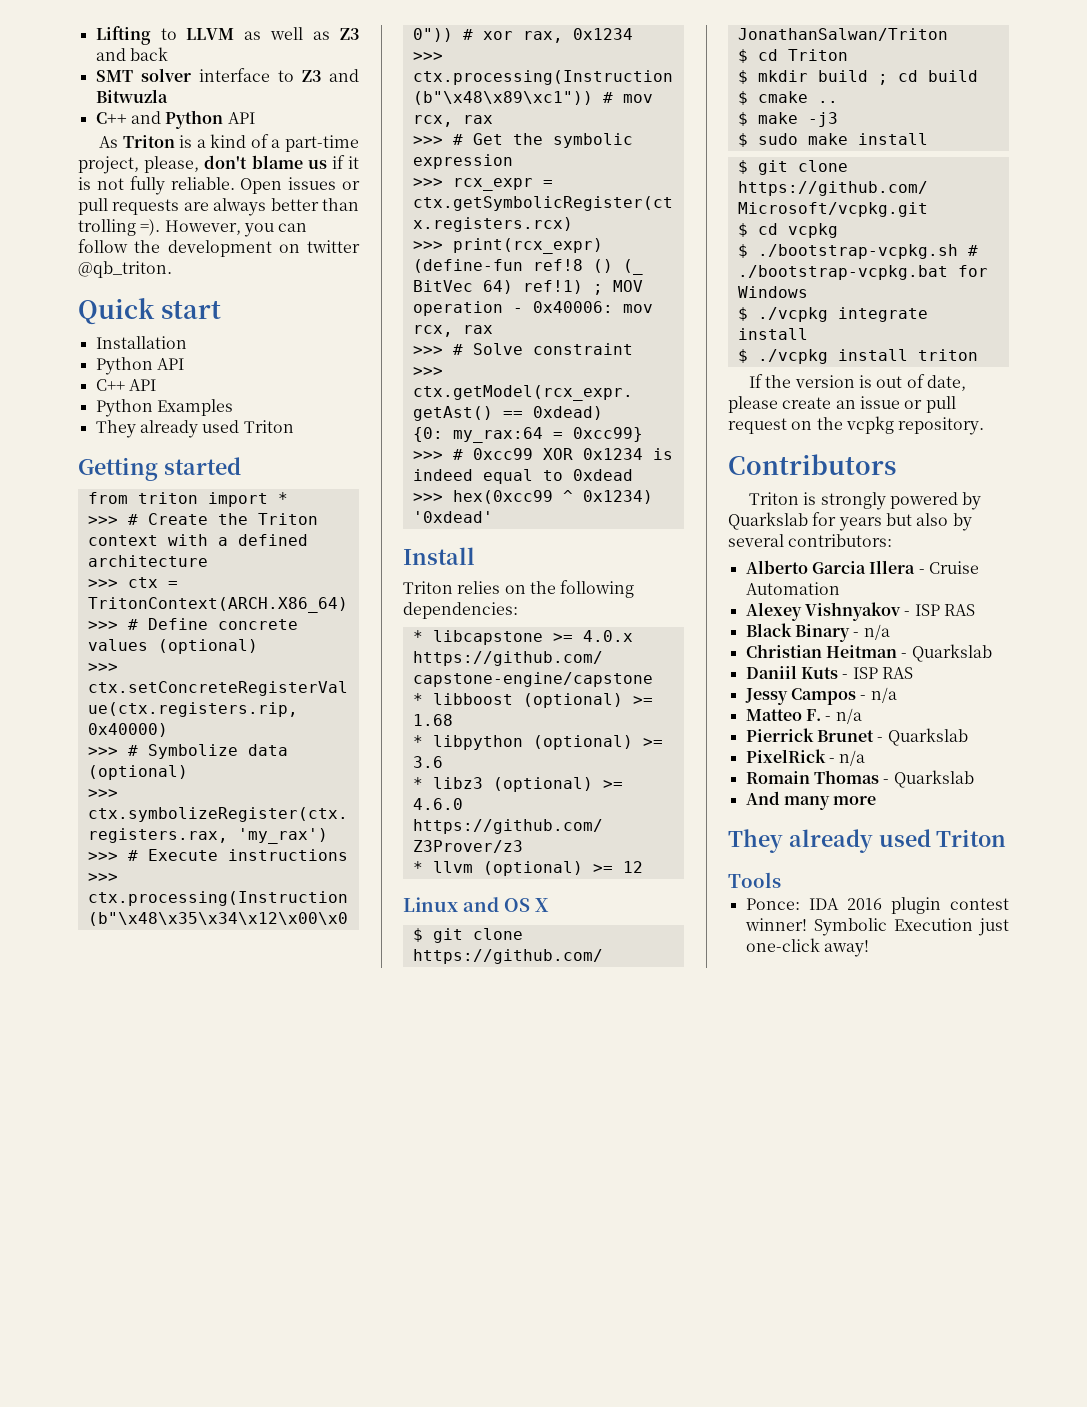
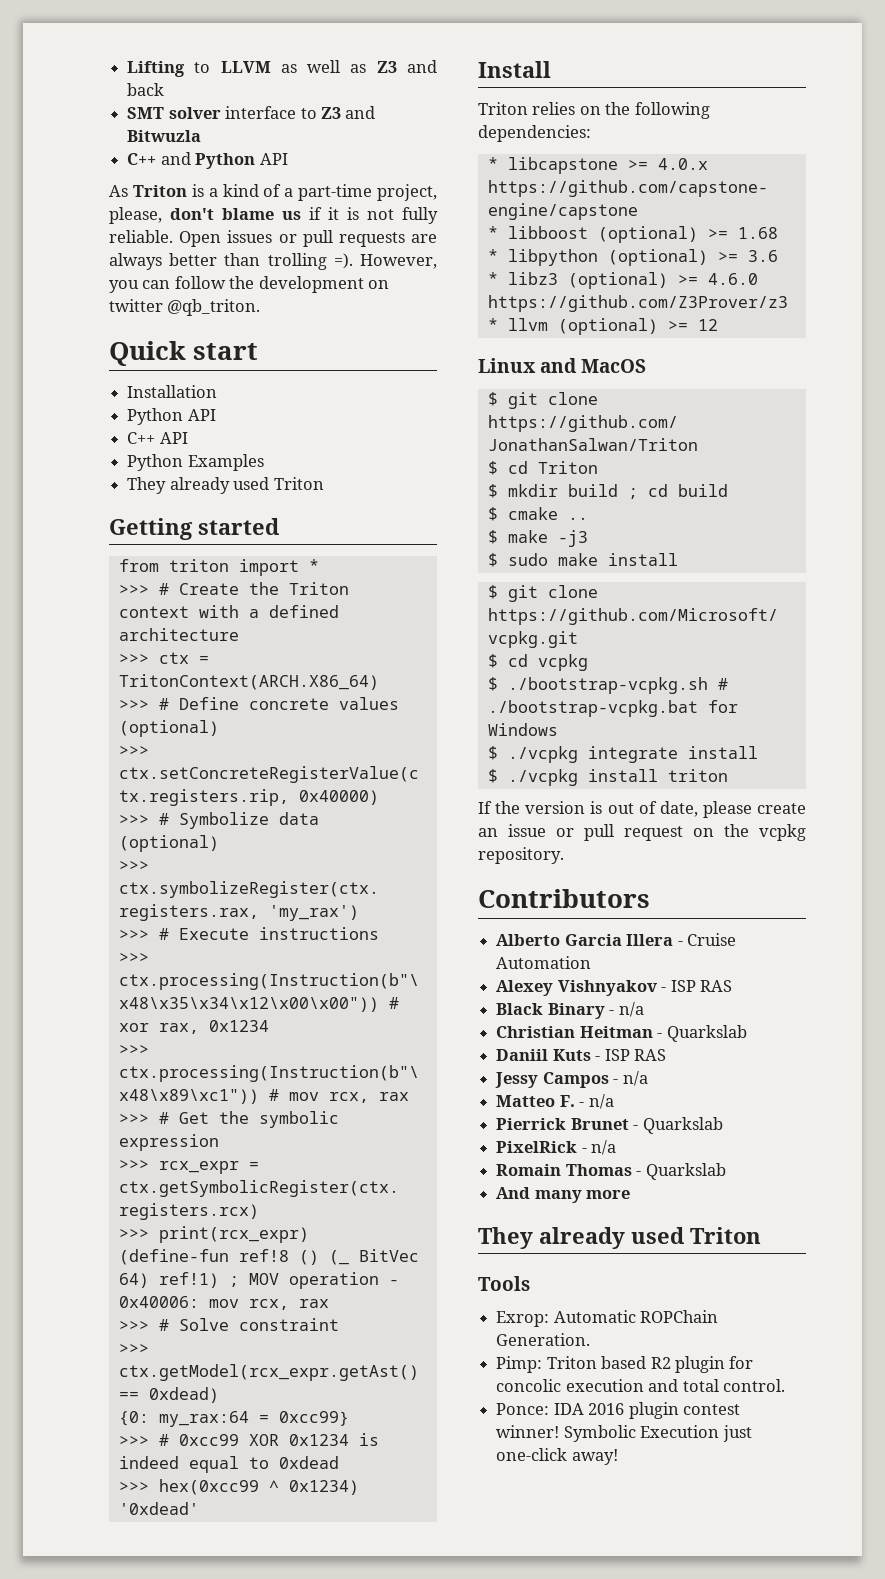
[504,898,549,912] OS X -> [581,359,647,373] MacOS
[749,492,982,510] [728,512,972,531] [728,534,893,547] // Triton is strongly powered by Quarkslab for years but also by several contributors: -> (650, 898) none
(781, 880) none -> [496,1310,719,1327] [496,1333,591,1346] [496,1356,754,1373] [496,1379,785,1392] // Exrop: Automatic ROPChain Generation. // Pimp: Triton based R2 plugin for concolic execution and total control.

